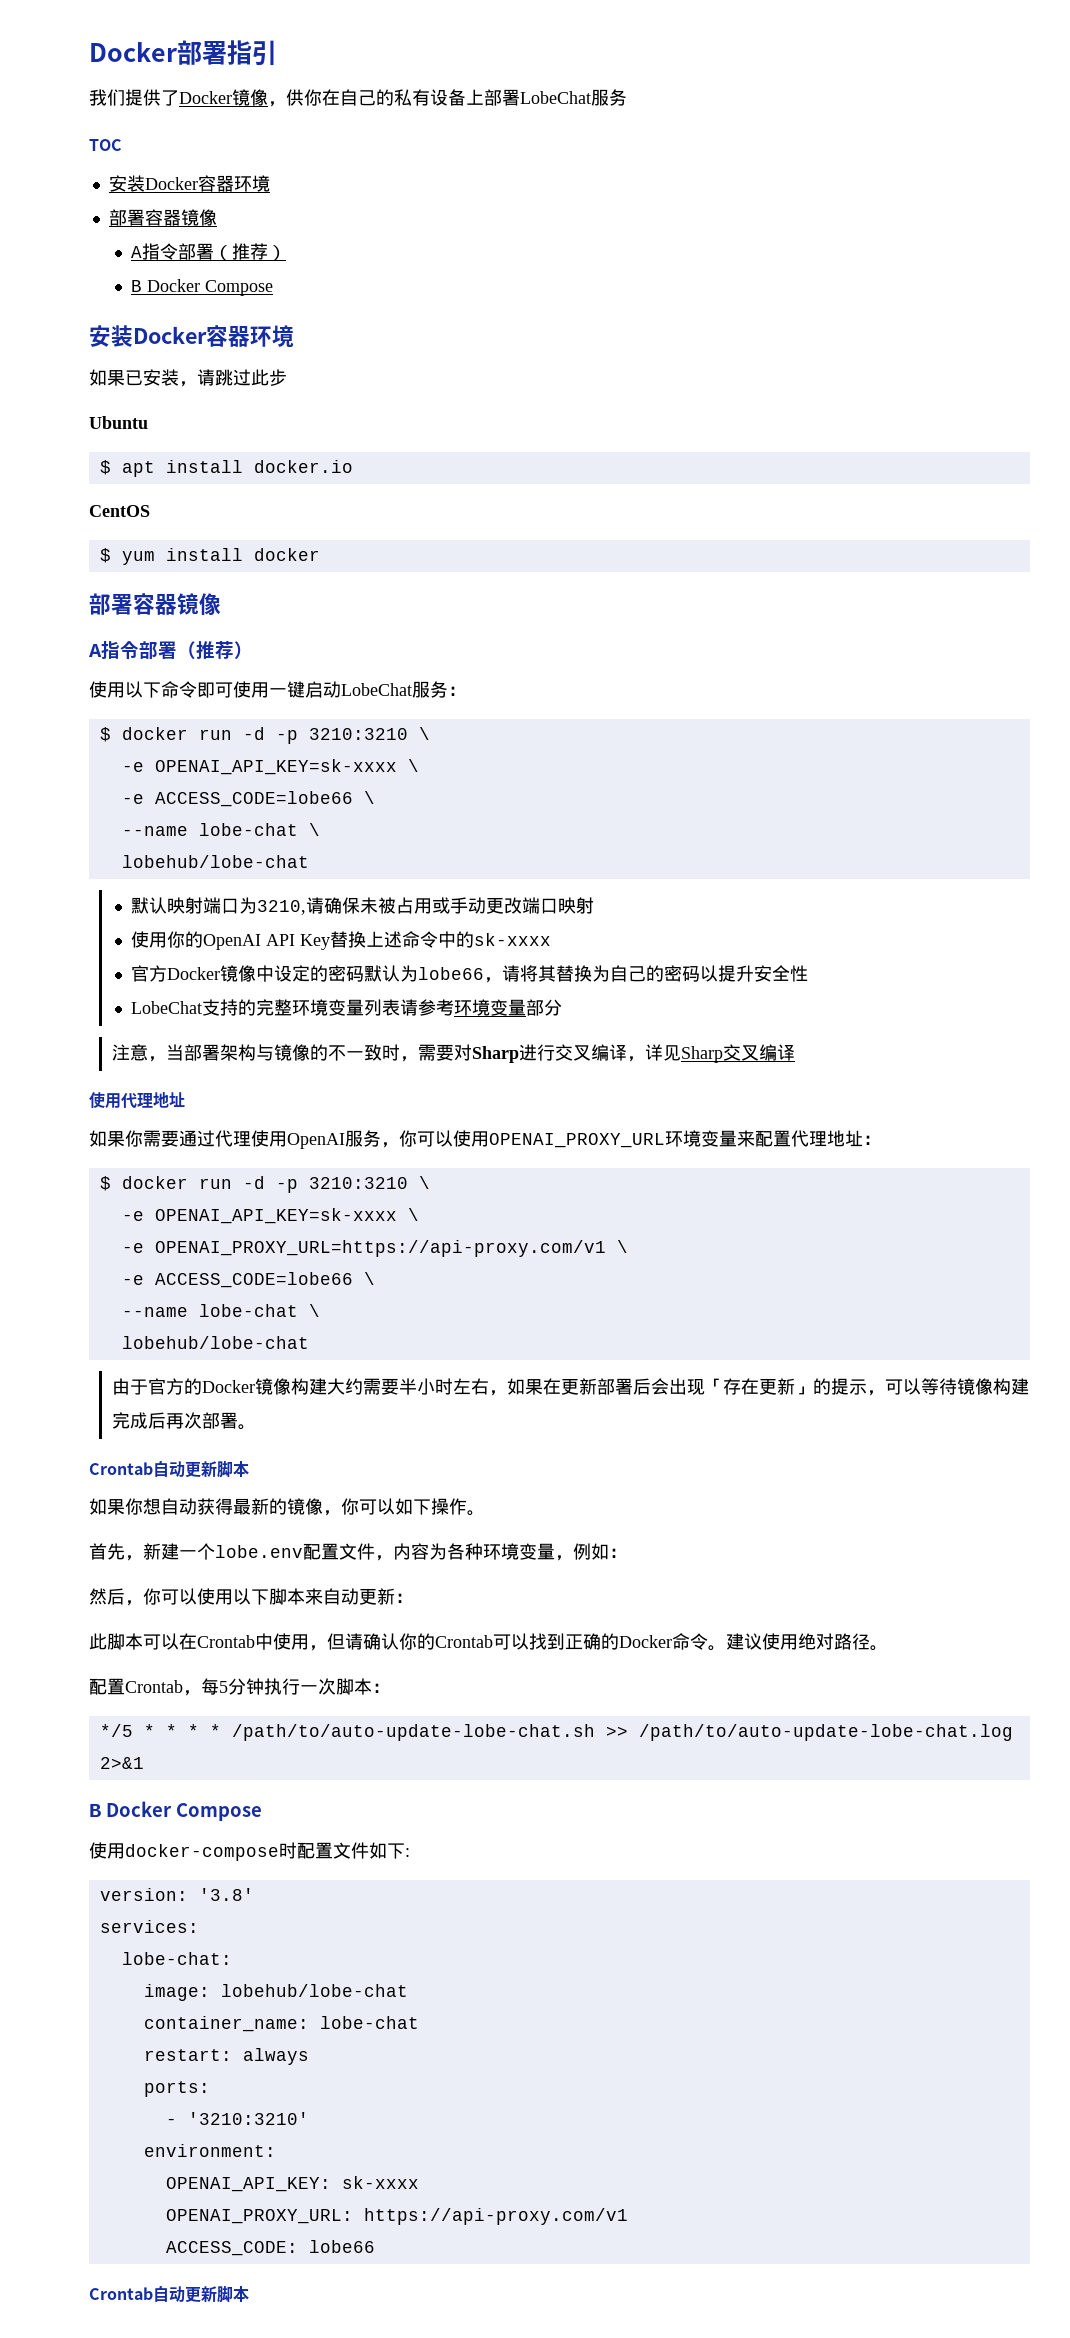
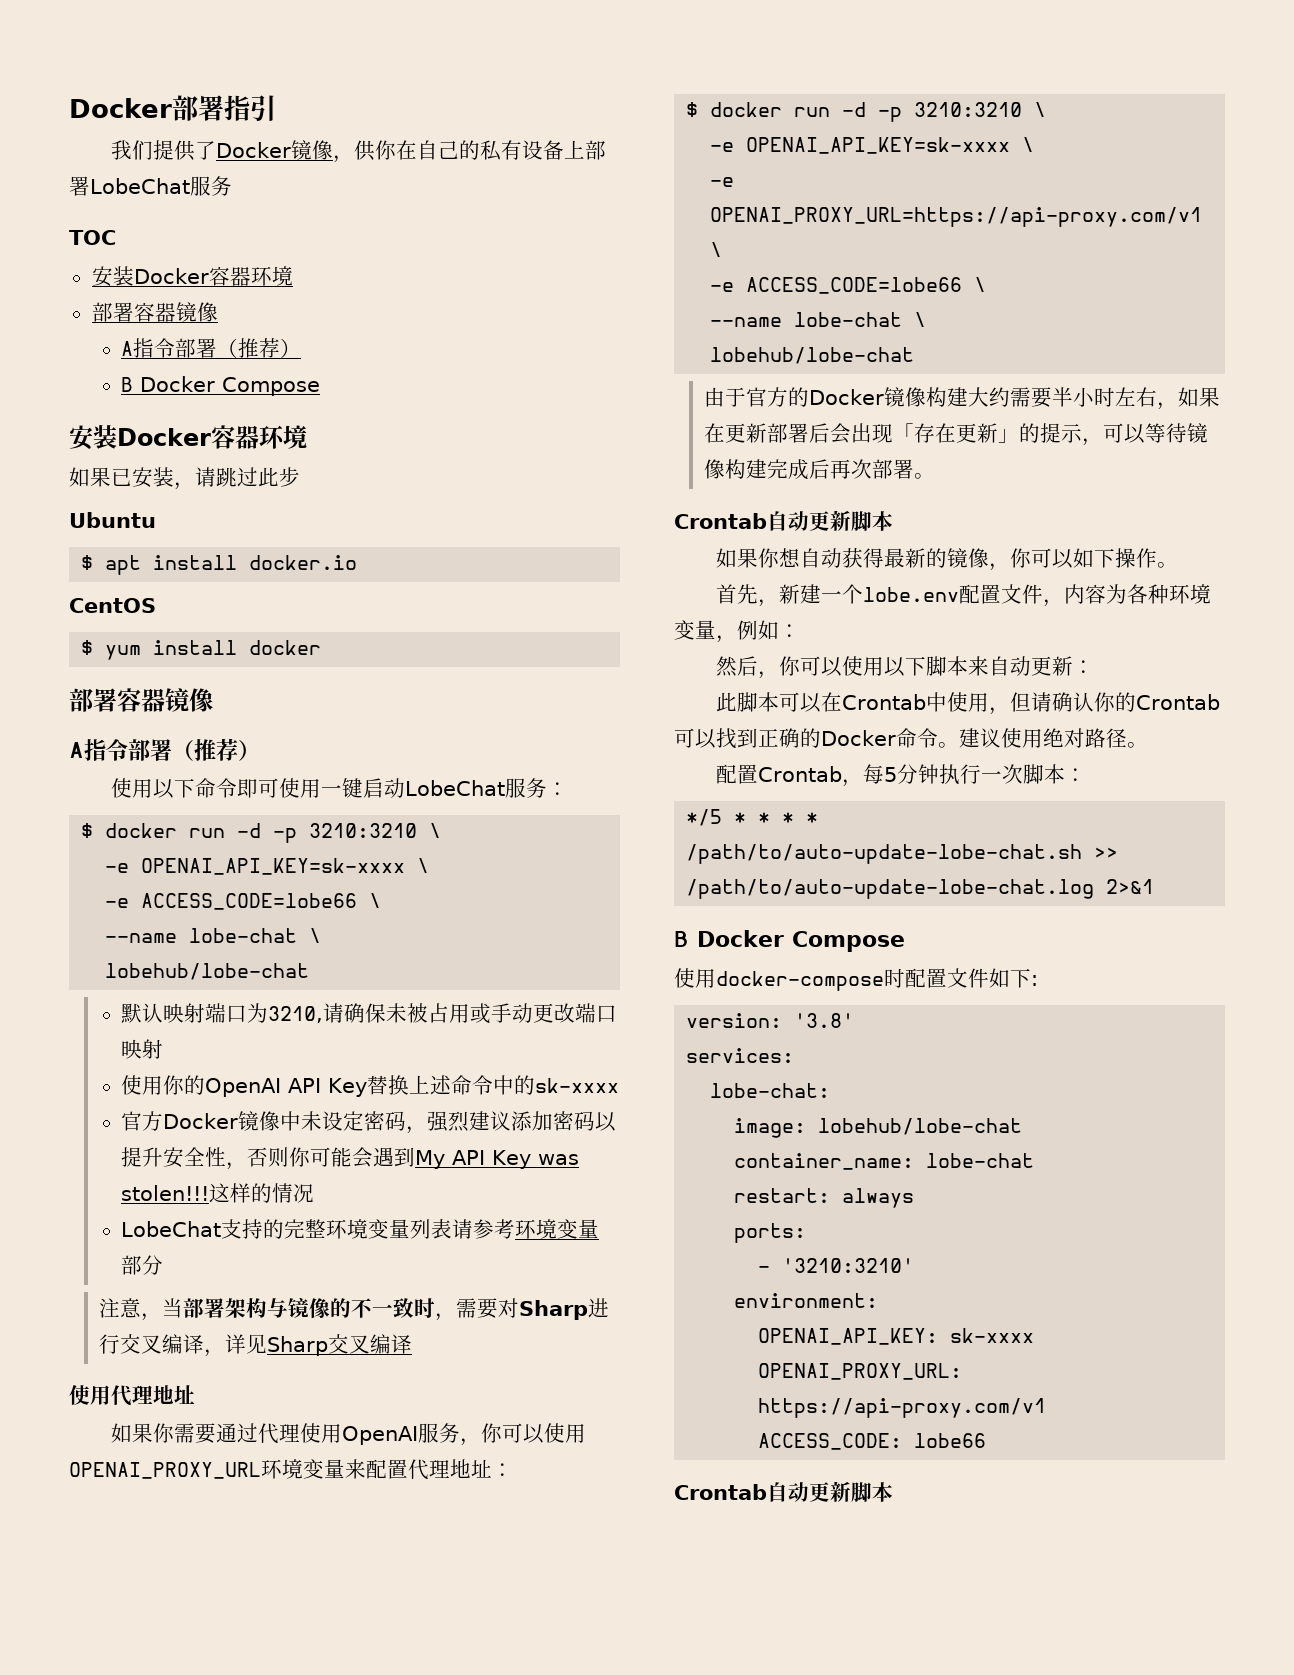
[274,965,809,983] 设定的密码默认为lobe66，请将其替换为自己的密码以提升安全性 -> [301,1111,617,1134] [121,1147,580,1170] [121,1183,315,1203] 未设定密码，强烈建议添加密码以提升安全性，否则你可能会遇到My API Key was stolen!!!这样的情况

